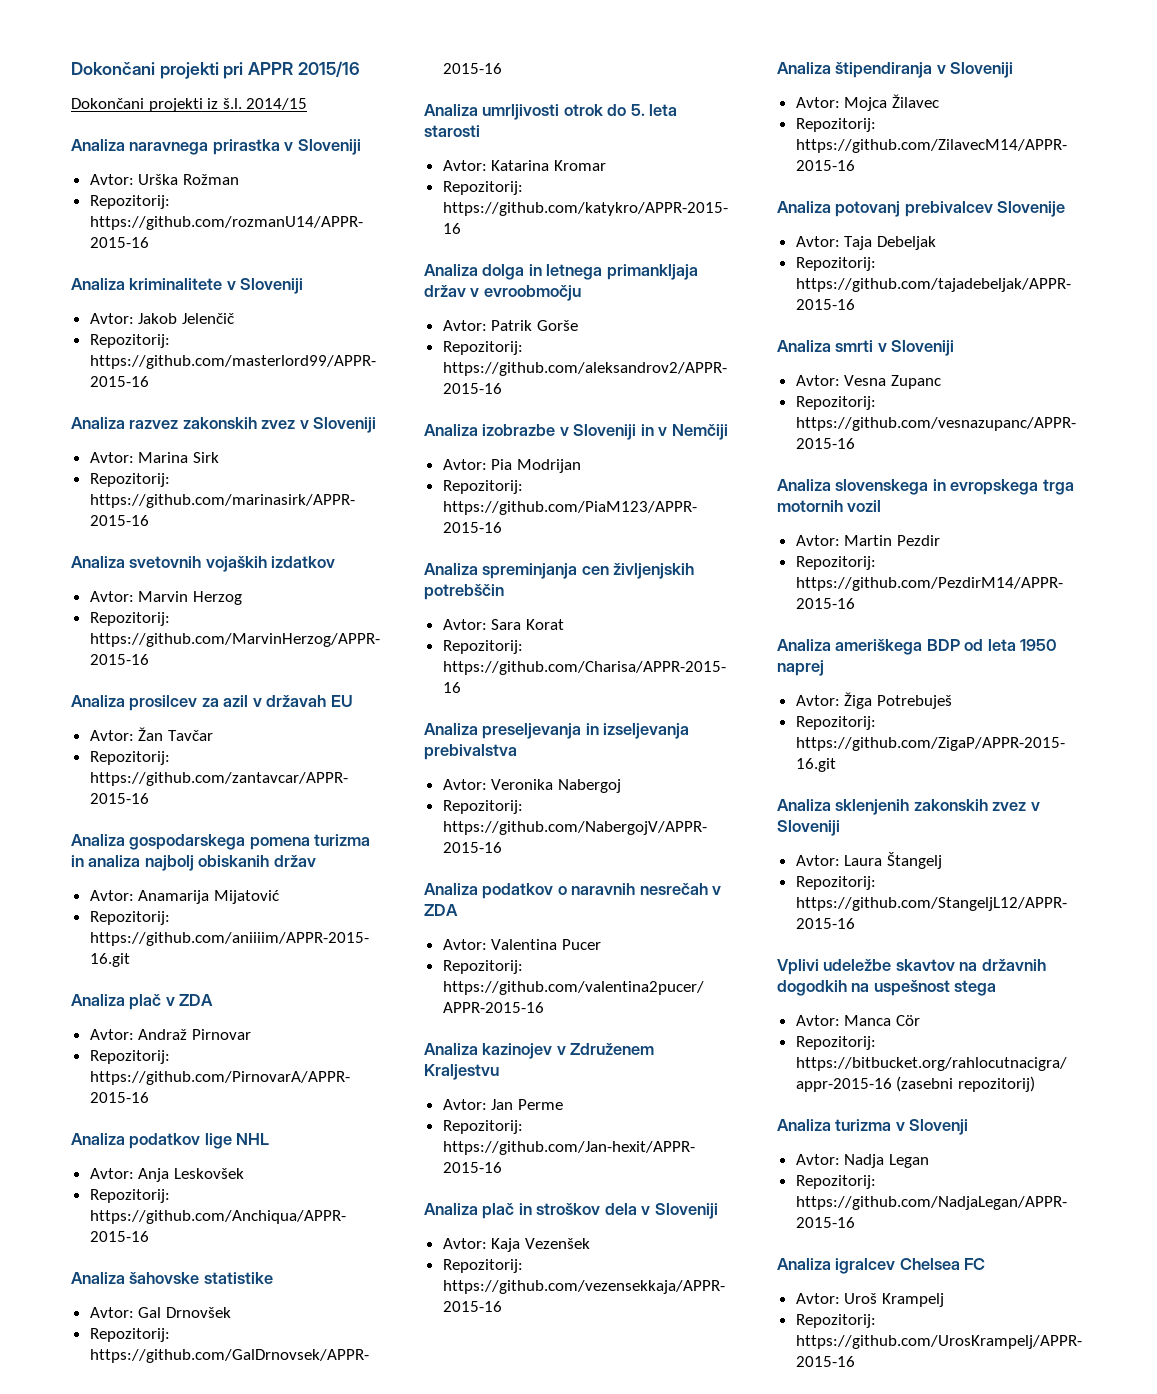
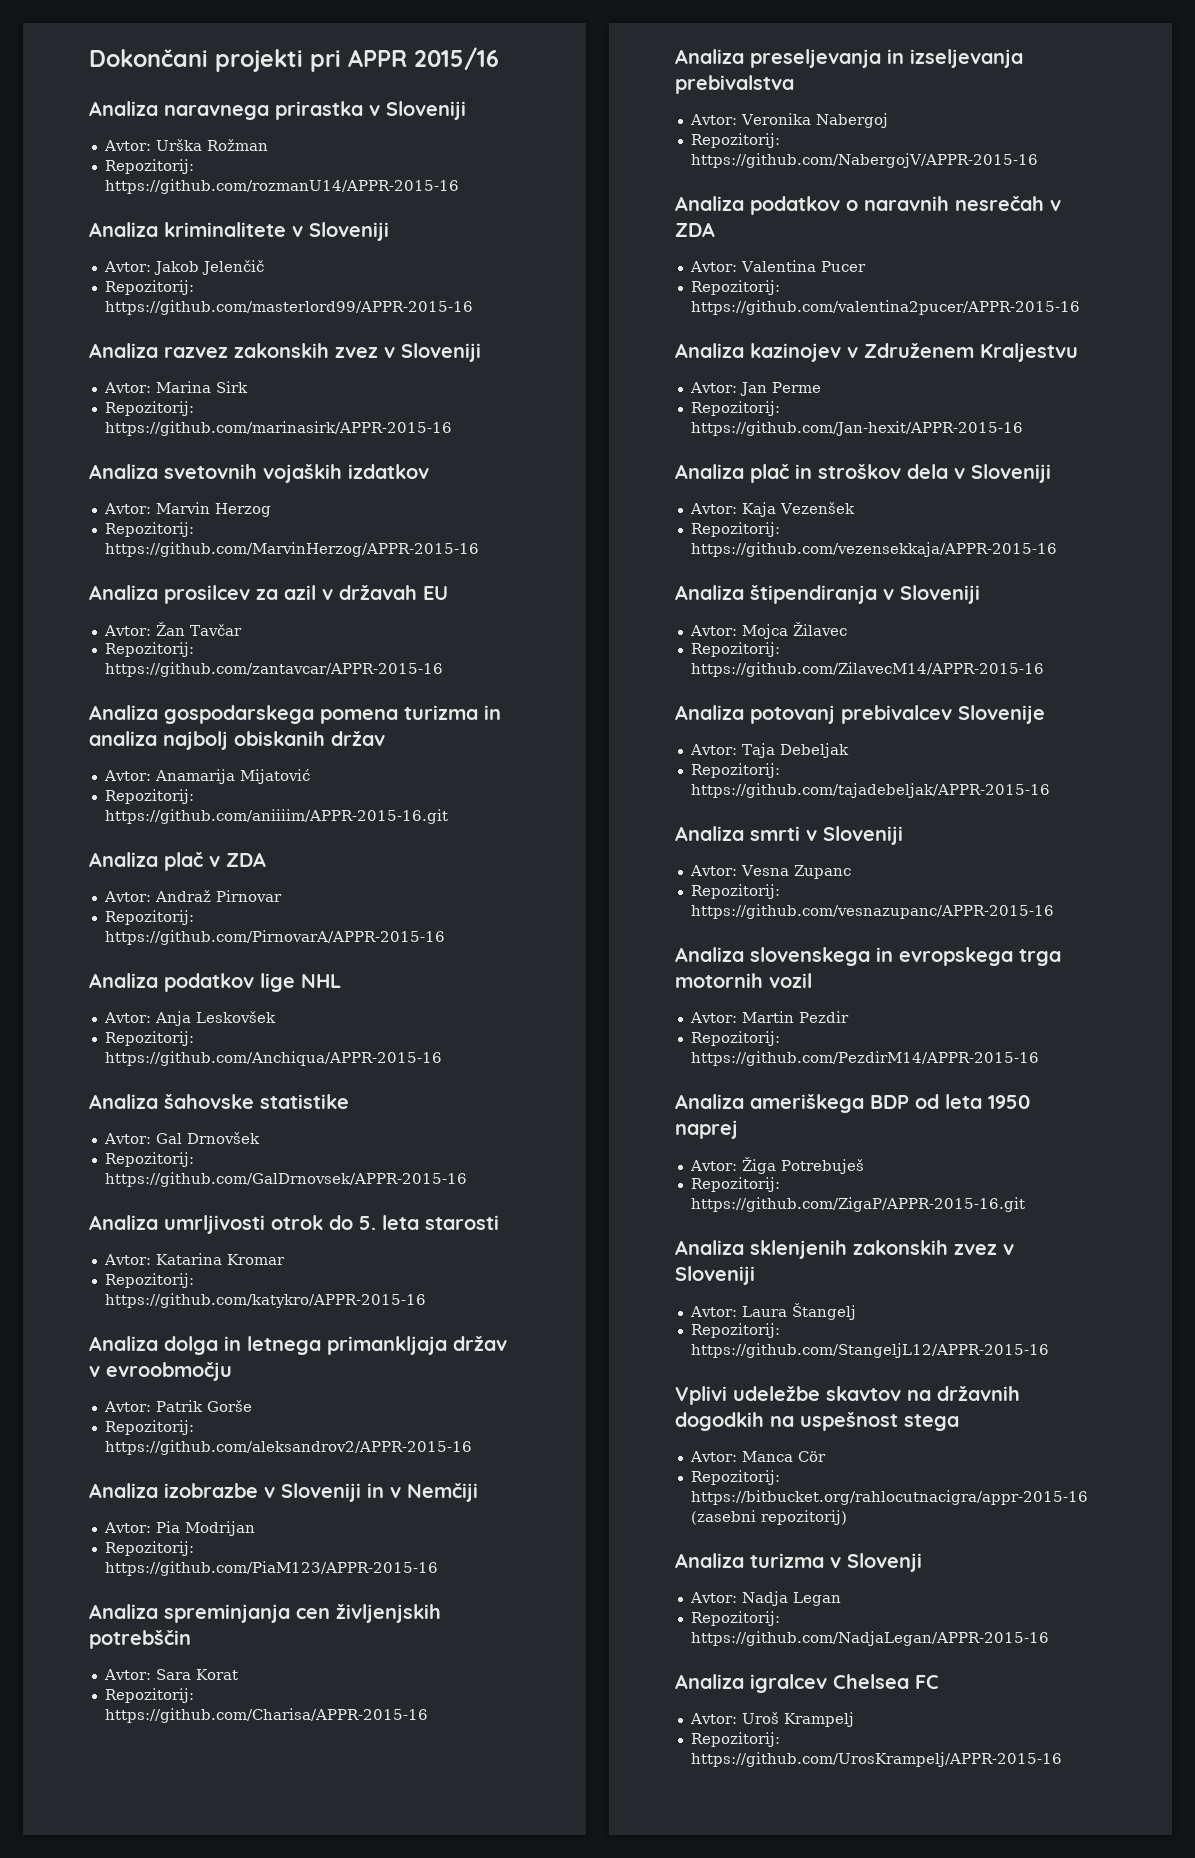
[71,98,308,112] // Dokončani projekti iz š.l. 2014/15 -> (499, 58) none

